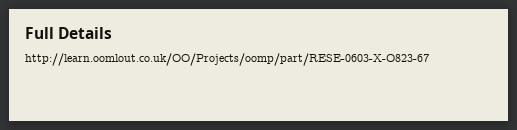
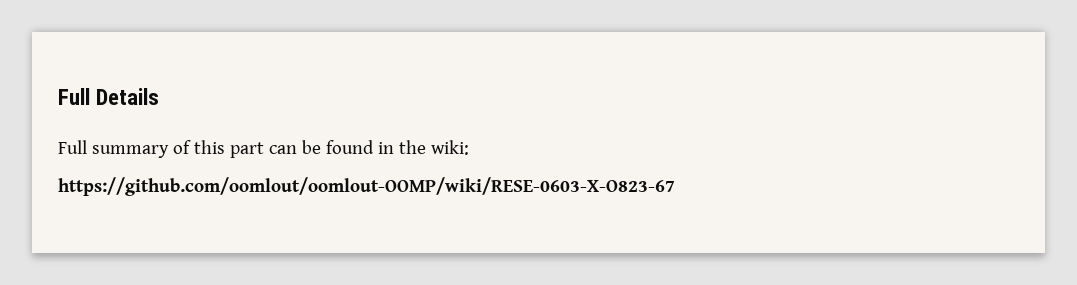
[25,53,429,66] http://learn.oomlout.co.uk/OO/Projects/oomp/part/RESE-0603-X-O823-67 -> [58,140,469,158] [58,177,675,196] Full summary of this part can be found in the wiki: // https://github.com/oomlout/oomlout-OOMP/wiki/RESE-0603-X-O823-67

